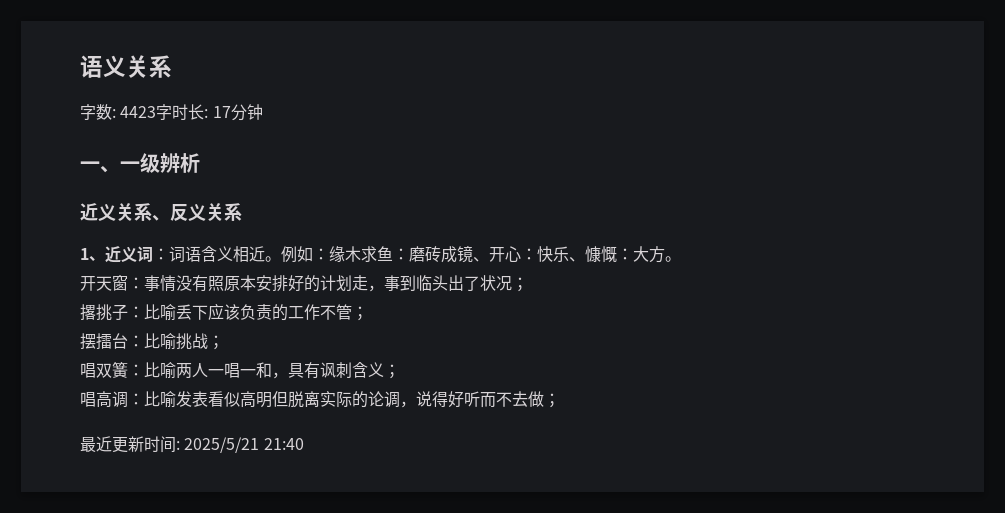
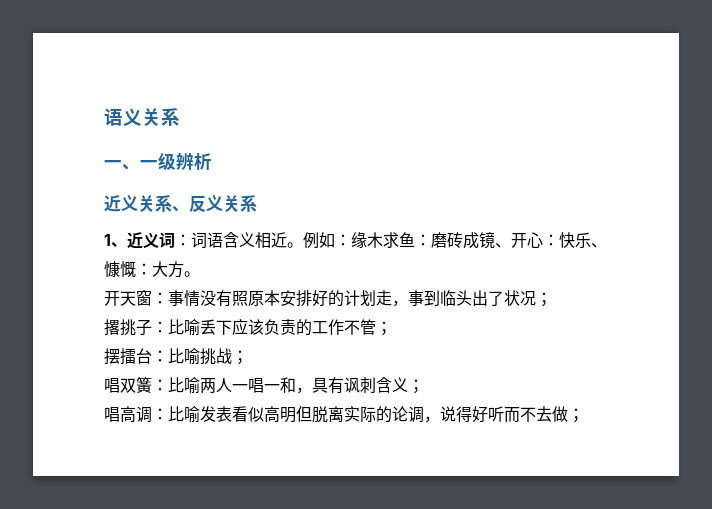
[80,104,263,121] // 字数: 4423字时长: 17分钟 -> (180, 117) none
[80,436,304,453] // 最近更新时间: 2025/5/21 21:40 -> (584, 415) none

